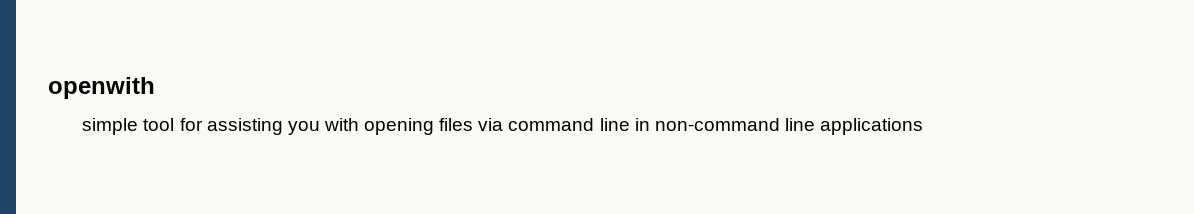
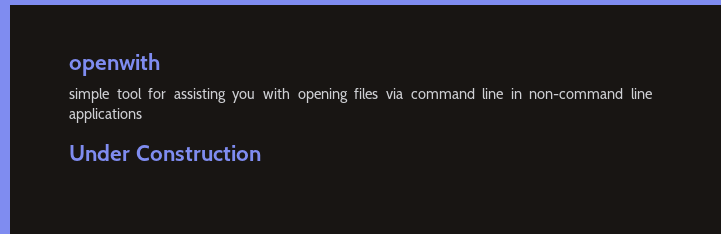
(924, 126) none -> [69,144,262,161] // Under Construction

